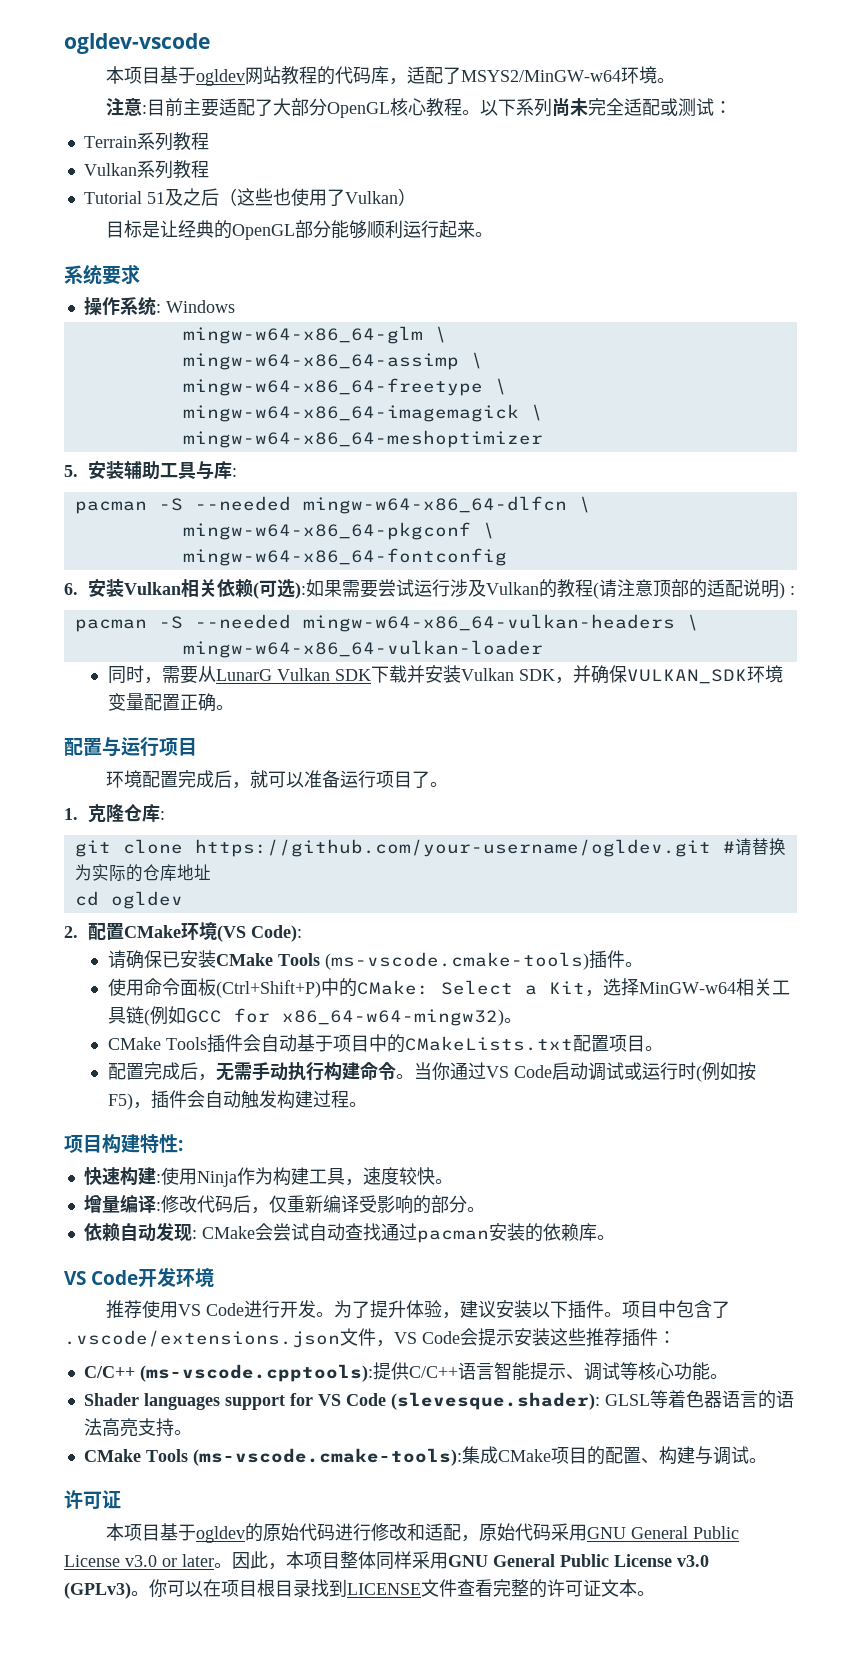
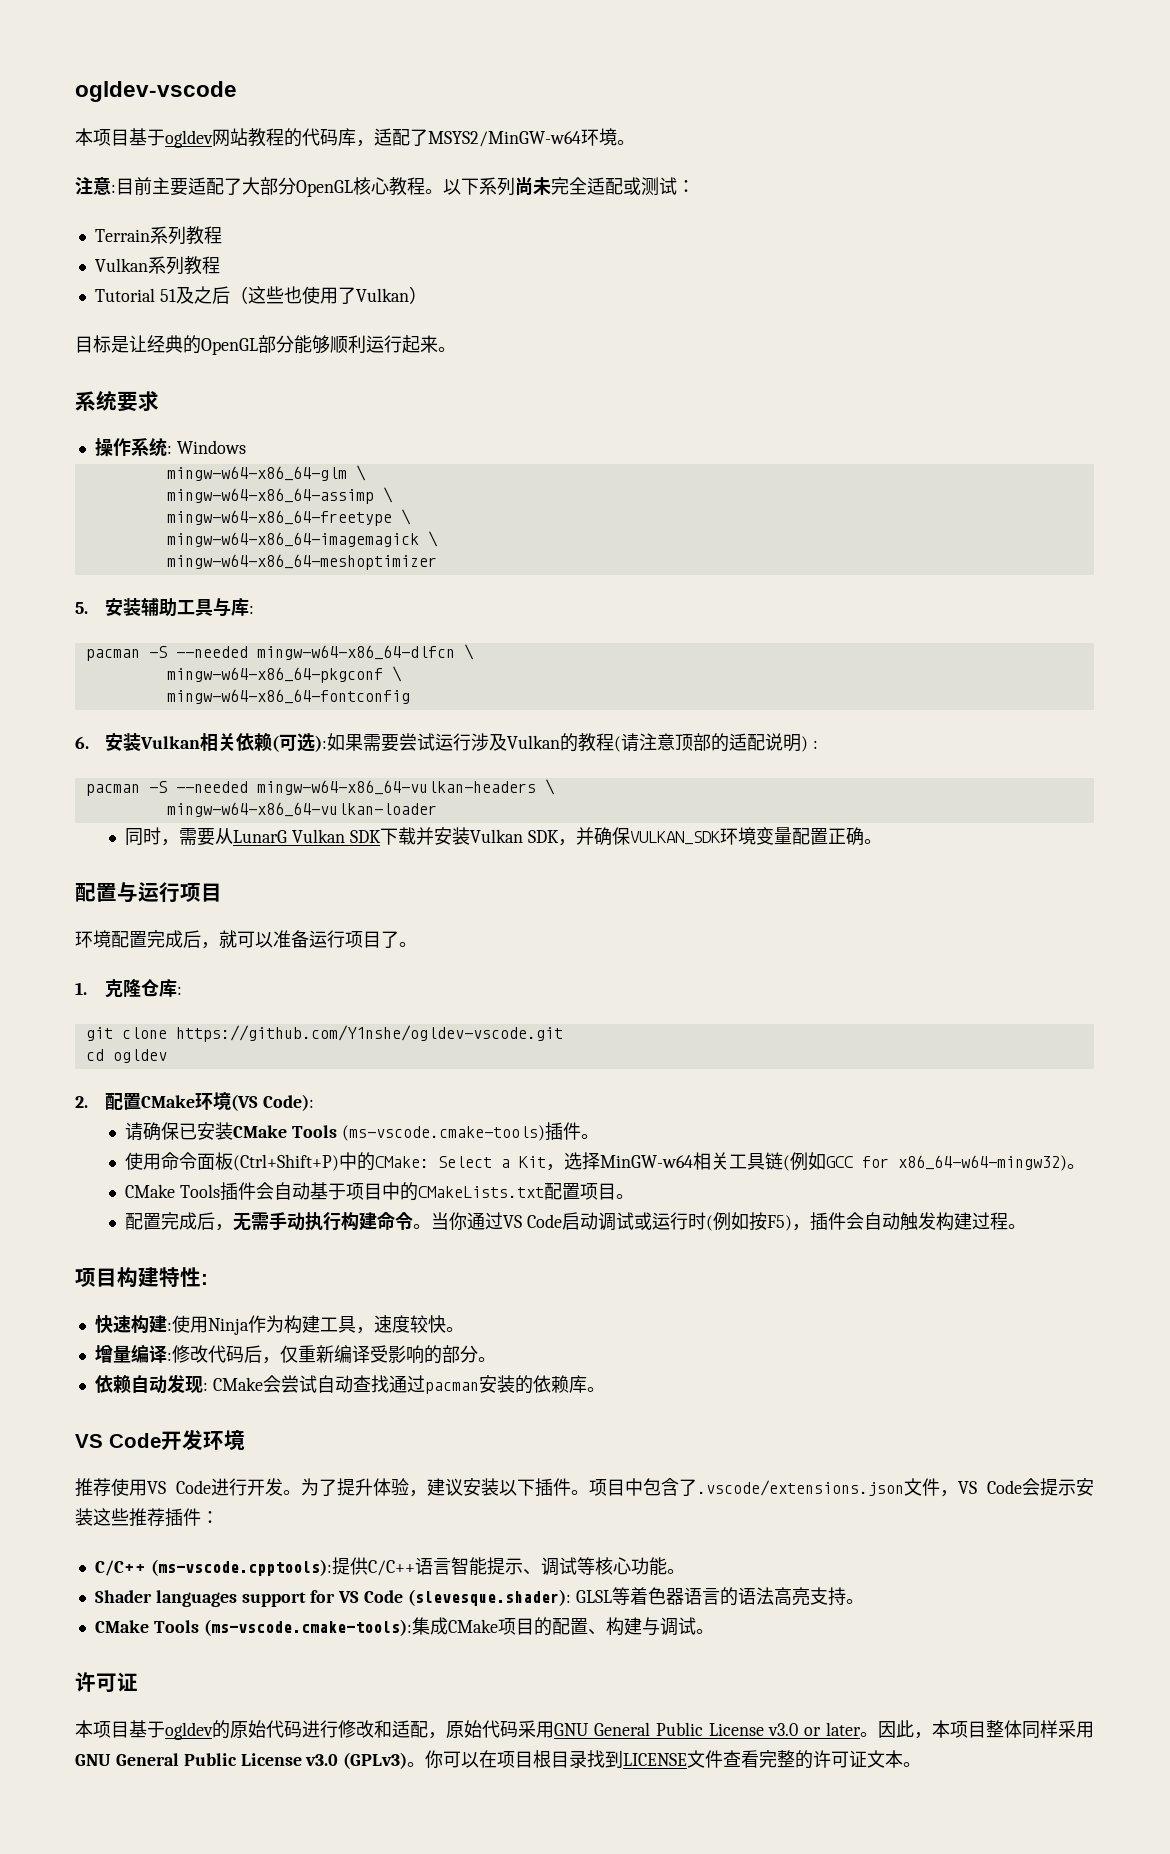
[194,838,786,857] [74,864,211,882] https://github.com/your-username/ogldev.git #请替换为实际的仓库地址 -> [175,1025,563,1042] https://github.com/Y1nshe/ogldev-vscode.git

